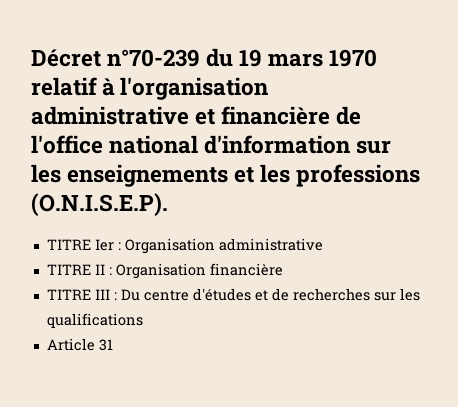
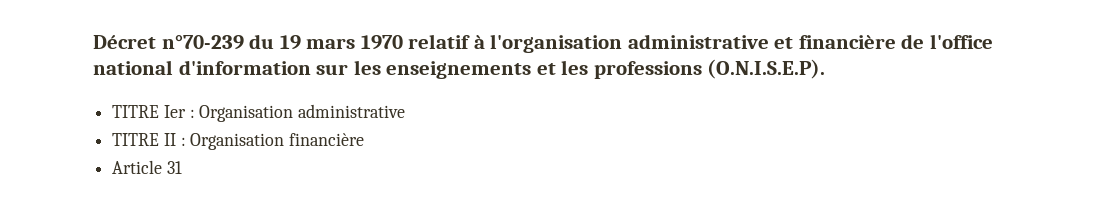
[46,288,420,301] [46,313,143,328] // TITRE III : Du centre d'études et de recherches sur les qualifications -> (365, 139) none

